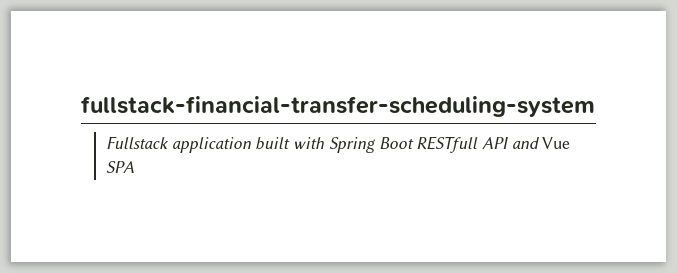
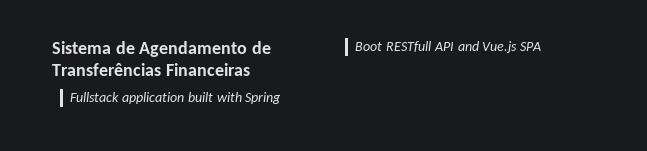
[81,96,595,117] fullstack-financial-transfer-scheduling-system -> [52,41,272,57] [52,63,250,76] Sistema de Agendamento de Transferências Financeiras
[542,137,571,149] Vue -> [482,41,518,53] Vue.js

